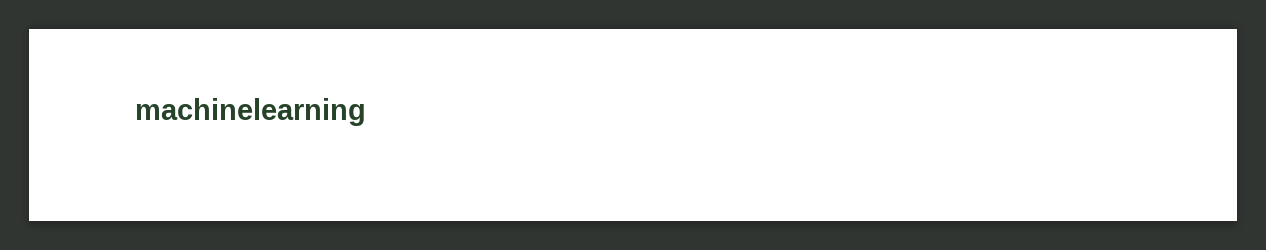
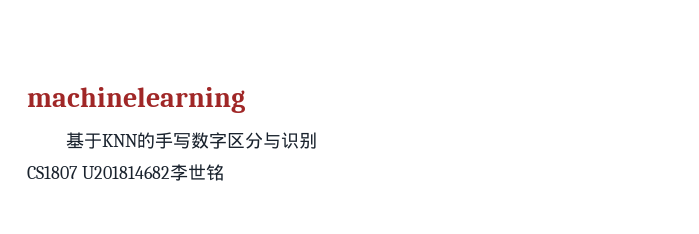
(366, 112) none -> [66,132,318,149] [27,164,224,181] // 基于KNN的手写数字区分与识别 // CS1807 U201814682李世铭

